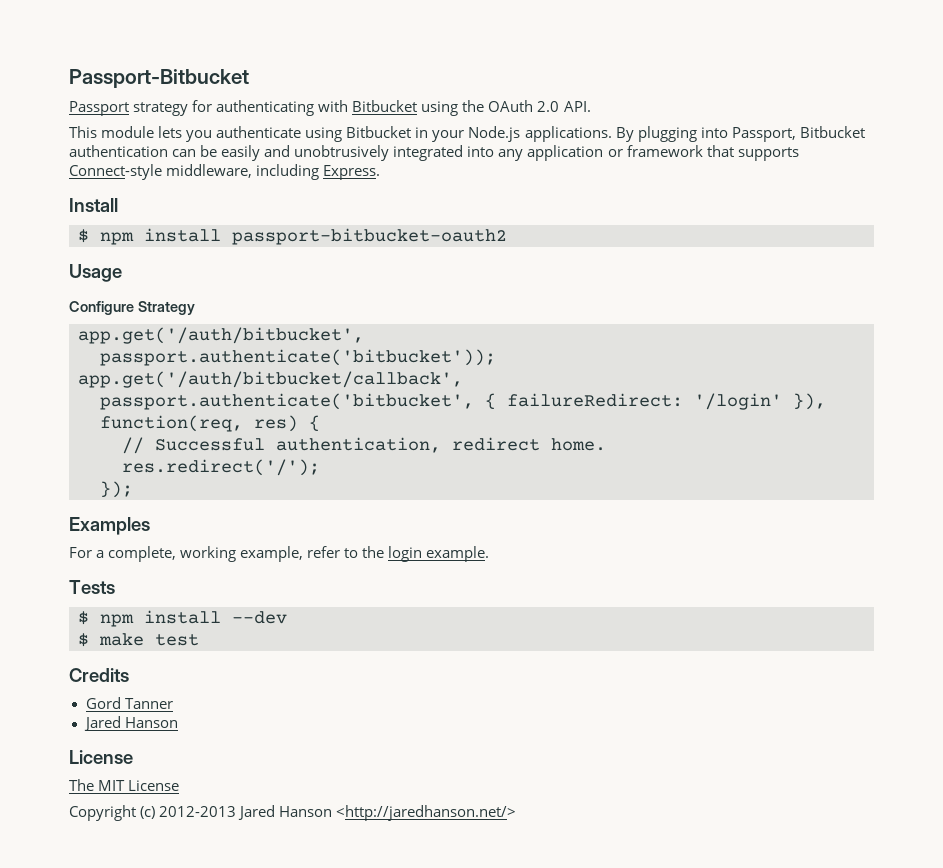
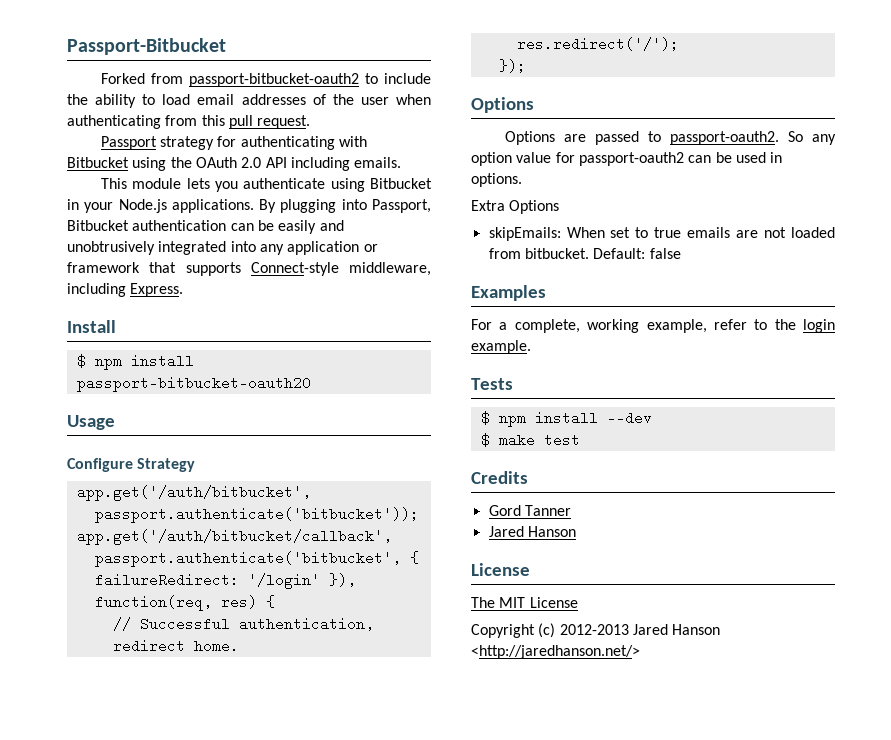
(249, 78) none -> [100,73,431,87] [67,94,431,108] [67,115,311,129] // Forked from passport-bitbucket-oauth2 to include the ability to load email addresses of the user when authenticating from this pull request.
[563,101,591,112] API. -> [265,157,402,171] API including emails.
[232,228,507,245] passport-bitbucket-oauth2 -> [76,376,311,392] passport-bitbucket-oauth20
(133, 489) none -> [471,97,534,113] [504,131,836,145] [471,152,783,166] [471,173,522,187] [471,200,560,214] [488,227,835,241] [488,248,681,259] // Options // Options are passed to passport-oauth2. So any option value for passport-oauth2 can be used in options. // Extra Options // skipEmails: When set to true emails are not loaded from bitbucket. Default: false

